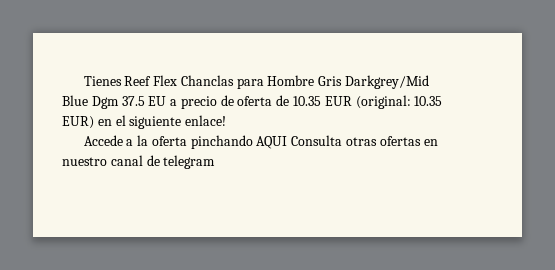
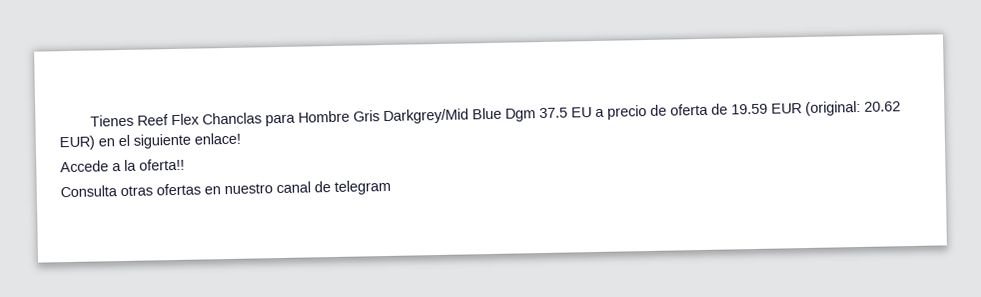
[293,96,322,106] 10.35 -> [731,103,769,115] 19.59
[414,96,443,106] 10.35 -> [864,101,902,112] 20.62
[151,135,288,149] oferta pinchando AQUI -> [139,158,185,171] oferta!! //

